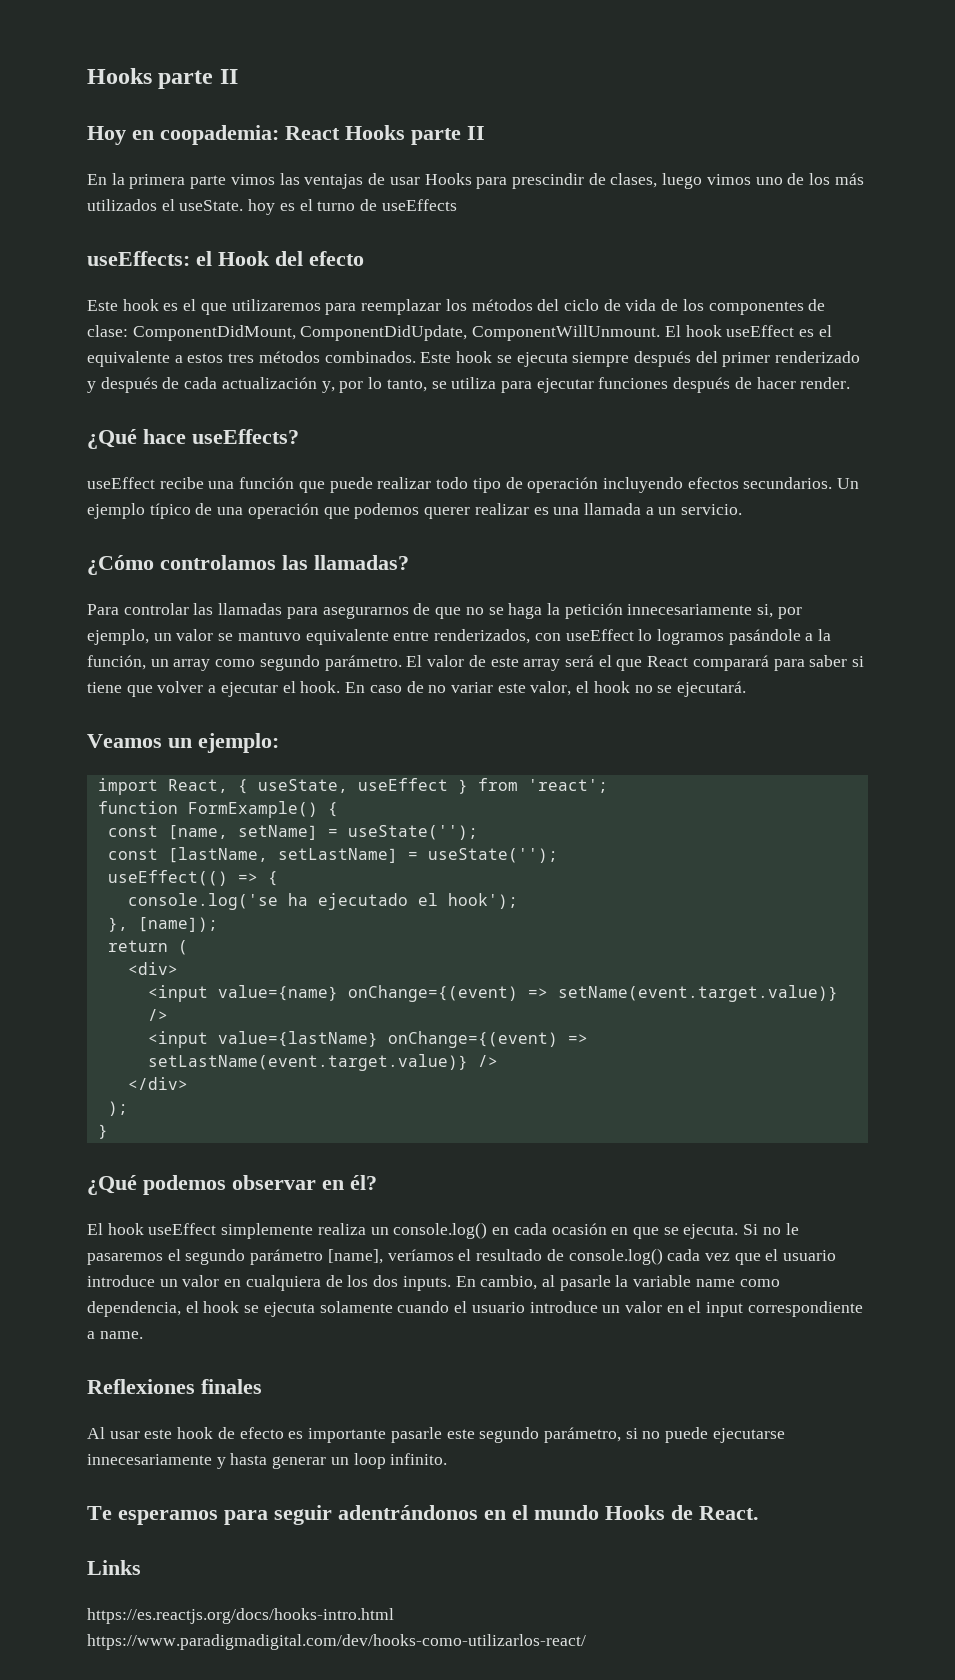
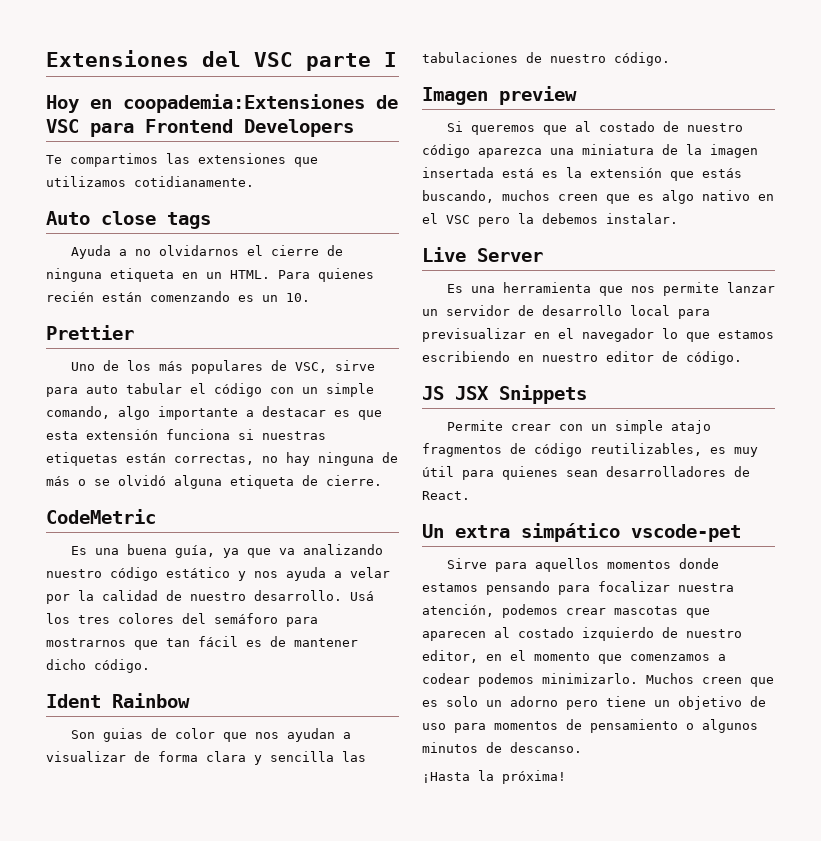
[87,68,238,89] [87,125,485,145] [87,173,864,189] [87,199,457,215] [87,251,364,266] [87,299,826,315] [87,325,832,341] [87,351,861,367] [87,377,851,393] [87,429,299,449] [87,477,860,493] [87,503,743,519] [87,555,409,575] [87,603,802,619] [87,629,832,645] [87,655,865,671] [87,681,747,697] [87,733,279,753] [97,778,608,795] [97,801,338,818] [107,825,478,840] [107,847,558,863] [107,870,278,886] [127,893,518,910] [107,917,218,932] [107,940,188,955] [127,962,178,975] [147,985,838,1002] [147,1009,168,1021] [147,1031,588,1048] [147,1054,498,1071] [127,1077,188,1090] [107,1101,128,1116] [97,1124,108,1139] [87,1175,377,1195] [87,1222,799,1239] [87,1248,837,1265] [87,1275,780,1291] [87,1301,863,1317] [87,1331,143,1339] [87,1379,262,1394] [87,1427,785,1443] [87,1453,448,1469] [87,1505,759,1525] [87,1560,141,1575] [87,1608,394,1624] [87,1634,586,1650] Hooks parte II // Hoy en coopademia: React Hooks parte II // En la primera parte vimos las ventajas de usar Hooks para prescindir de clases, luego vimos uno de los más utilizados el useState. hoy es el turno de useEffects // useEffects: el Hook del efecto // Este hook es el que utilizaremos para reemplazar los métodos del ciclo de vida de los componentes de clase: ComponentDidMount, ComponentDidUpdate, ComponentWillUnmount. El hook useEffect es el equivalente a estos tres métodos combinados. Este hook se ejecuta siempre después del primer renderizado y después de cada actualización y, por lo tanto, se utiliza para ejecutar funciones después de hacer render. // ¿Qué hace useEffects? // useEffect recibe una función que puede realizar todo tipo de operación incluyendo efectos secundarios. Un ejemplo típico de una operación que podemos querer realizar es una llamada a un servicio. // ¿Cómo controlamos las llamadas? // Para controlar las llamadas para asegurarnos de que no se haga la petición innecesariamente si, por ejemplo, un valor se mantuvo equivalente entre renderizados, con useEffect lo logramos pasándole a la función, un array como segundo parámetro. El valor de este array será el que React comparará para saber si tiene que volver a ejecutar el hook. En caso de no variar este valor, el hook no se ejecutará. // Veamos un ejemplo: // import React, { useState, useEffect } from 'react'; // function FormExample() { // const [name, setName] = useState(''); // const [lastName, setLastName] = useState(''); // useEffect(() => { // console.log('se ha ejecutado el hook'); // }, [name]); // return ( // <div> // <input value={name} onChange={(event) => setName(event.target.value)} /> // <input value={lastName} onChange={(event) => setLastName(event.target.value)} /> // </div> // ); // } // ¿Qué podemos observar en él? // El hook useEffect simplemente realiza un console.log() en cada ocasión en que se ejecuta. Si no le pasaremos el segundo parámetro [name], veríamos el resultado de console.log() cada vez que el usuario introduce un valor en cualquiera de los dos inputs. En cambio, al pasarle la variable name como dependencia, el hook se ejecuta solamente cuando el usuario introduce un valor en el input correspondiente a name. // Reflexiones finales // Al usar este hook de efecto es importante pasarle este segundo parámetro, si no puede ejecutarse innecesariamente y hasta generar un loop infinito. // Te esperamos para seguir adentrándonos en el mundo Hooks de React. // Links // https://es.reactjs.org/docs/hooks-intro.html https://www.paradigmadigital.com/dev/hooks-como-utilizarlos-react/ -> [46,50,397,71] [46,94,398,113] [46,119,354,137] [46,153,318,167] [46,176,254,187] [46,211,211,229] [70,245,343,259] [46,268,374,282] [46,291,310,302] [46,325,134,340] [70,360,375,374] [46,383,374,397] [46,406,382,420] [46,429,326,440] [46,452,398,466] [46,475,382,489] [46,509,156,524] [70,544,383,558] [46,567,390,581] [46,590,374,604] [46,613,318,627] [46,636,358,650] [46,659,150,673] [46,693,190,708] [70,728,351,742] [46,751,366,765] [422,52,670,66] [422,86,577,105] [446,121,743,135] [422,144,758,158] [422,167,742,181] [422,190,774,204] [422,213,678,227] [422,247,543,262] [446,282,775,296] [422,305,710,319] [422,328,774,342] [422,351,742,365] [422,385,587,404] [446,420,711,434] [422,443,758,457] [422,466,750,480] [422,491,470,500] [422,523,741,542] [446,558,719,572] [422,581,734,595] [422,604,710,618] [422,627,742,641] [422,650,726,664] [422,673,774,687] [422,696,766,710] [422,719,758,733] [422,742,582,753] [422,770,566,784] Extensiones del VSC parte I // Hoy en coopademia:Extensiones de VSC para Frontend Developers // Te compartimos las extensiones que utilizamos cotidianamente. // Auto close tags // Ayuda a no olvidarnos el cierre de ninguna etiqueta en un HTML. Para quienes recién están comenzando es un 10. // Prettier // Uno de los más populares de VSC, sirve para auto tabular el código con un simple comando, algo importante a destacar es que esta extensión funciona si nuestras etiquetas están correctas, no hay ninguna de más o se olvidó alguna etiqueta de cierre. // CodeMetric // Es una buena guía, ya que va analizando nuestro código estático y nos ayuda a velar por la calidad de nuestro desarrollo. Usá los tres colores del semáforo para mostrarnos que tan fácil es de mantener dicho código. // Ident Rainbow // Son guias de color que nos ayudan a visualizar de forma clara y sencilla las tabulaciones de nuestro código. // Imagen preview // Si queremos que al costado de nuestro código aparezca una miniatura de la imagen insertada está es la extensión que estás buscando, muchos creen que es algo nativo en el VSC pero la debemos instalar. // Live Server // Es una herramienta que nos permite lanzar un servidor de desarrollo local para previsualizar en el navegador lo que estamos escribiendo en nuestro editor de código. // JS JSX Snippets // Permite crear con un simple atajo fragmentos de código reutilizables, es muy útil para quienes sean desarrolladores de React. // Un extra simpático vscode-pet // Sirve para aquellos momentos donde estamos pensando para focalizar nuestra atención, podemos crear mascotas que aparecen al costado izquierdo de nuestro editor, en el momento que comenzamos a codear podemos minimizarlo. Muchos creen que es solo un adorno pero tiene un objetivo de uso para momentos de pensamiento o algunos minutos de descanso. // ¡Hasta la próxima!

